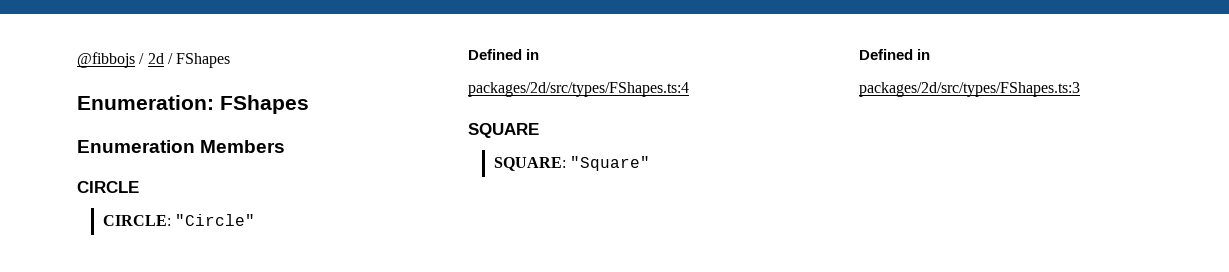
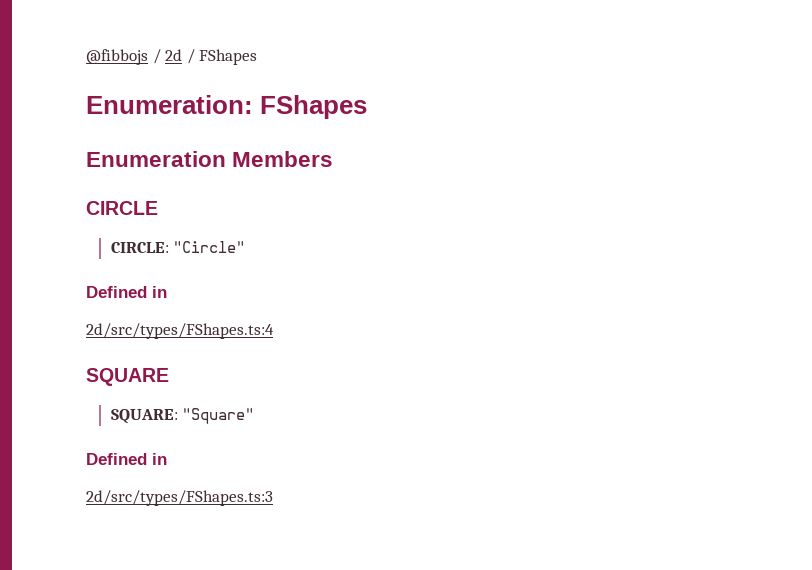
[468,82,689,97] packages/2d/src/types/FShapes.ts:4 -> [86,323,274,339] 2d/src/types/FShapes.ts:4
[859,82,1080,97] packages/2d/src/types/FShapes.ts:3 -> [86,490,273,506] 2d/src/types/FShapes.ts:3

